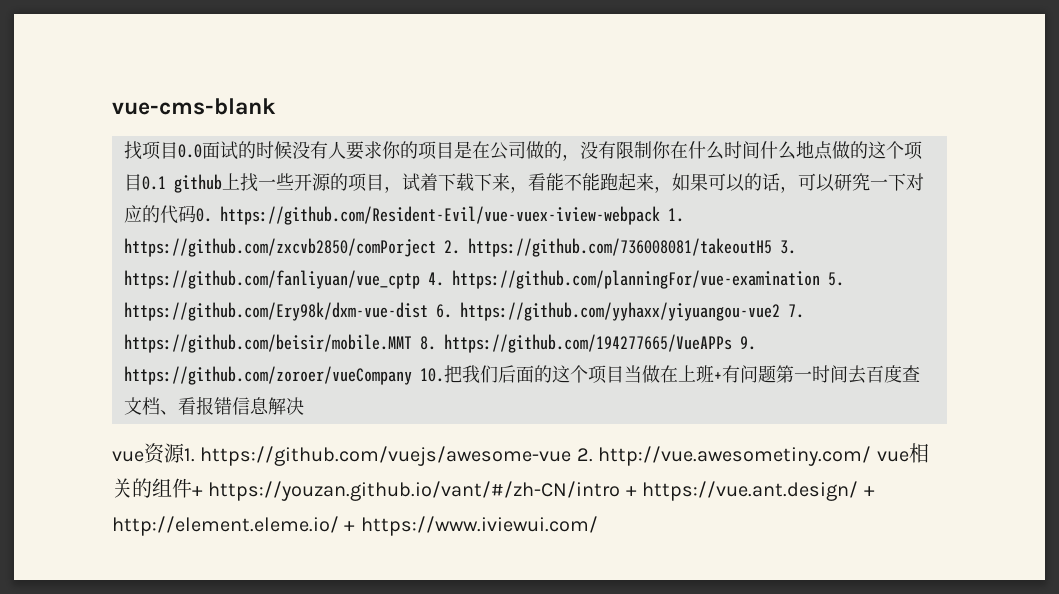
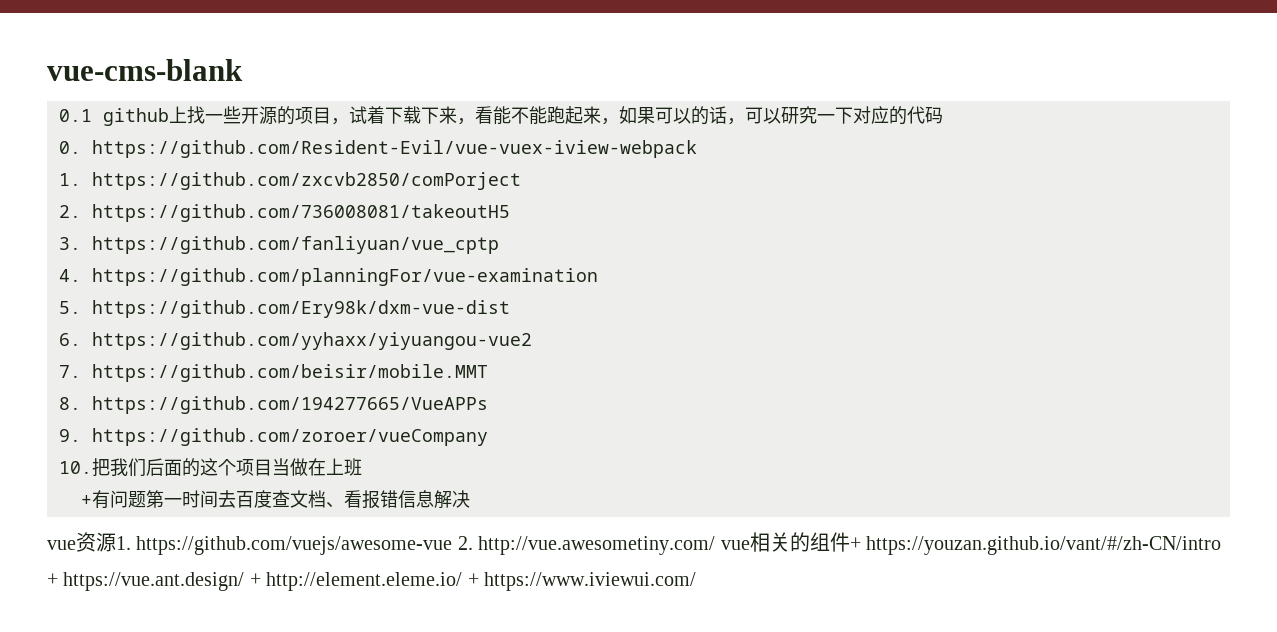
[124,141,923,161] [124,174,142,191] 找项目0.0面试的时候没有人要求你的项目是在公司做的，没有限制你在什么时间什么地点做的这个项目 -> (243, 70) none
(196, 214) none -> (943, 115) //
(660, 215) none -> (697, 149) //
(436, 247) none -> (521, 181) //
(772, 247) none -> (510, 213) //
(420, 279) none -> (499, 245) //
(820, 279) none -> (598, 277) //
(428, 311) none -> (510, 309) //
(780, 311) none -> (532, 341) //
(412, 343) none -> (488, 373) //
(732, 343) none -> (488, 405) //
(412, 375) none -> (488, 437) //
(714, 374) none -> (362, 467) //

